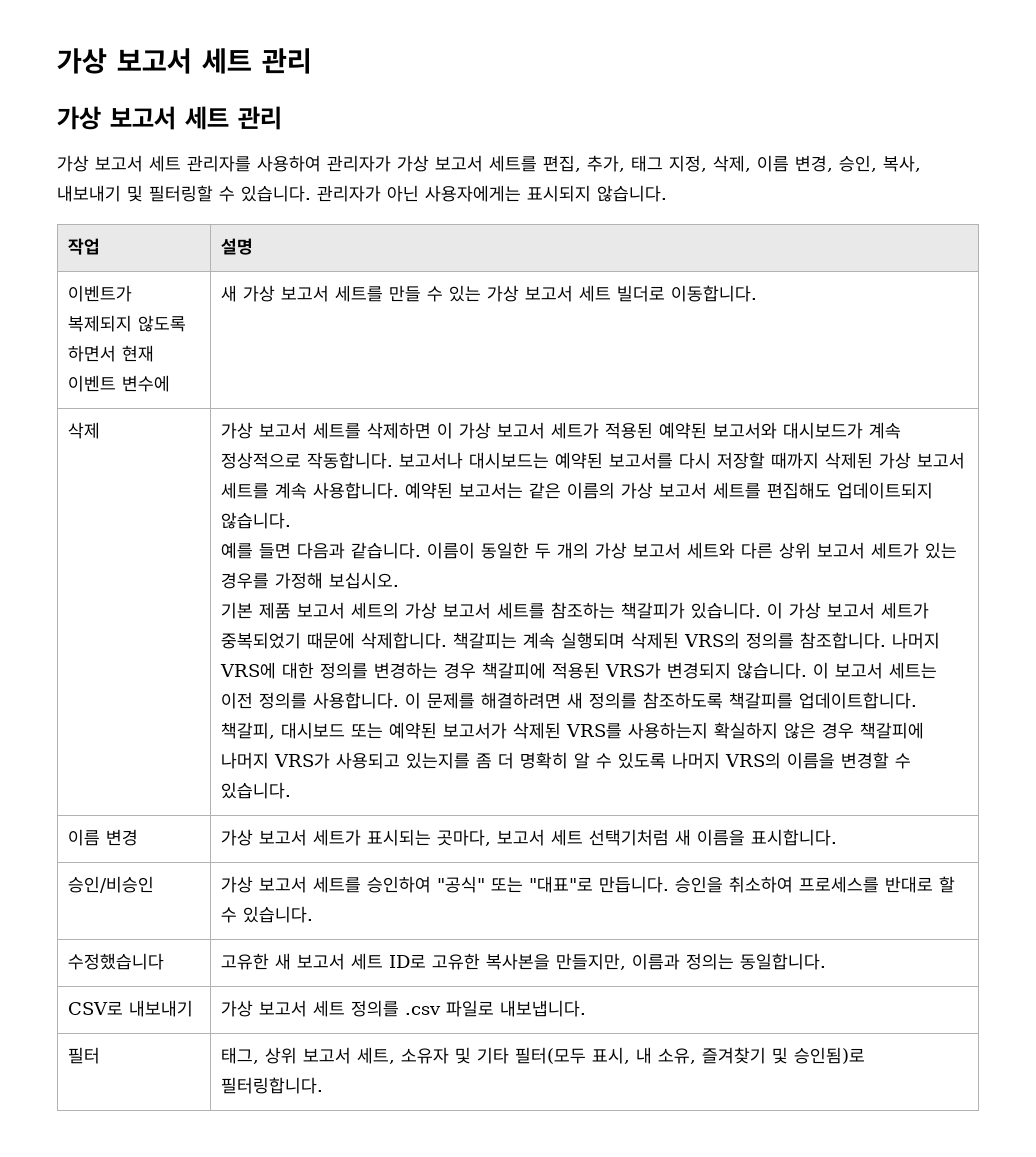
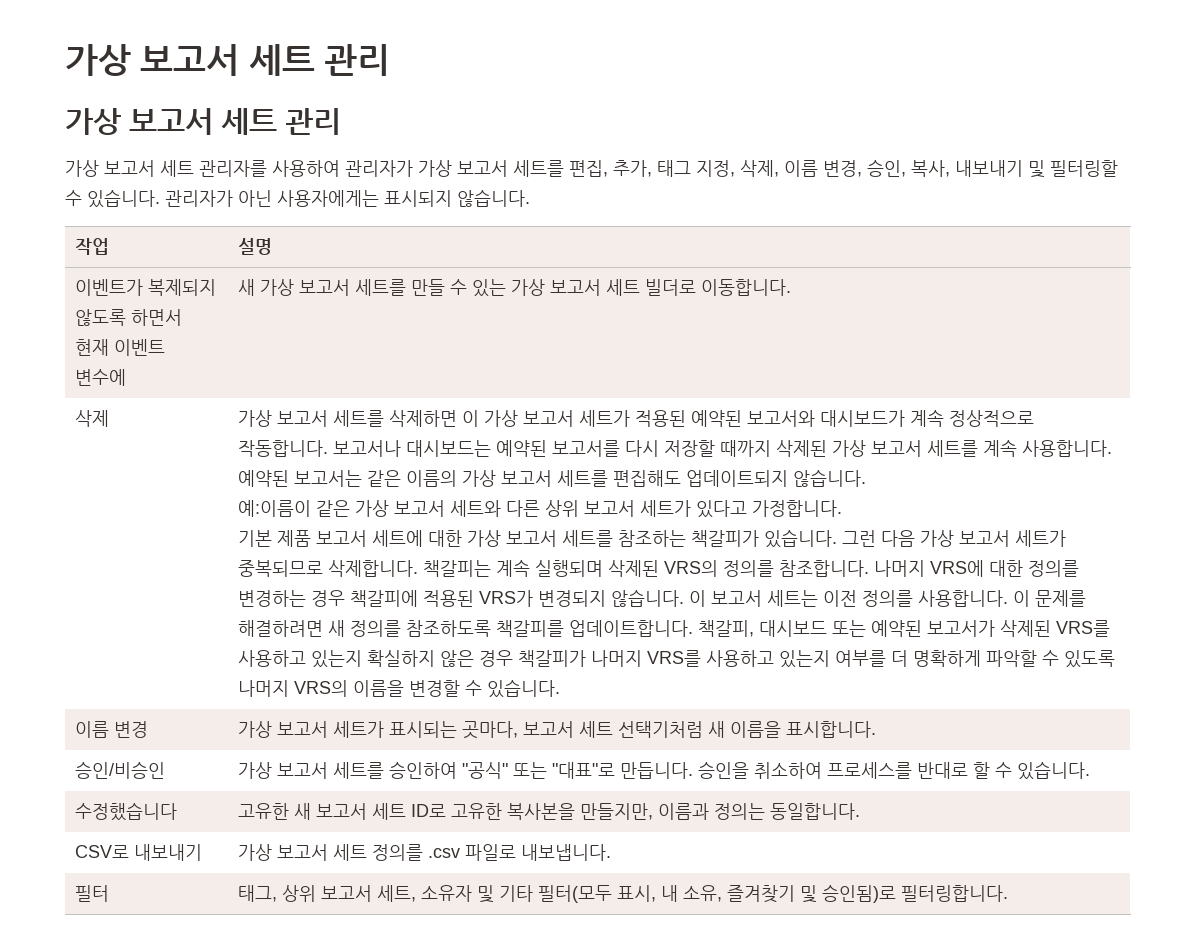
[220,542,589,559] 예를 들면 다음과 같습니다. 이름이 동일한 두 개의 -> [237,500,350,517] 예:이름이 같은
[924,542,957,559] [220,572,399,589] 있는 경우를 가정해 보십시오. -> [695,500,842,518] 있다고 가정합니다.
[350,602,399,619] 세트의 -> [371,530,462,547] 세트에 대한
[766,602,929,619] [220,632,355,649] 이 가상 보고서 세트가 중복되었기 때문에 -> [841,530,1066,547] [237,560,323,577] 그런 다음 가상 보고서 세트가 중복되므로
[627,722,708,739] 사용하는지 -> [237,650,362,668] 사용하고 있는지
[859,722,924,739] [220,752,590,769] 책갈피에 나머지 VRS가 사용되고 있는지를 좀 더 명확히 알 -> [517,650,1037,668] 책갈피가 나머지 VRS를 사용하고 있는지 여부를 더 명확하게 파악할

